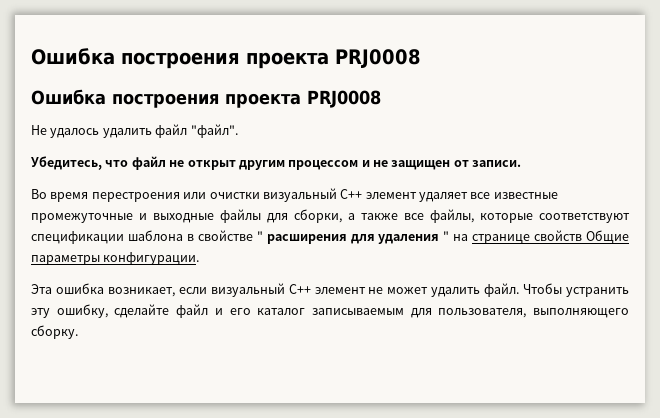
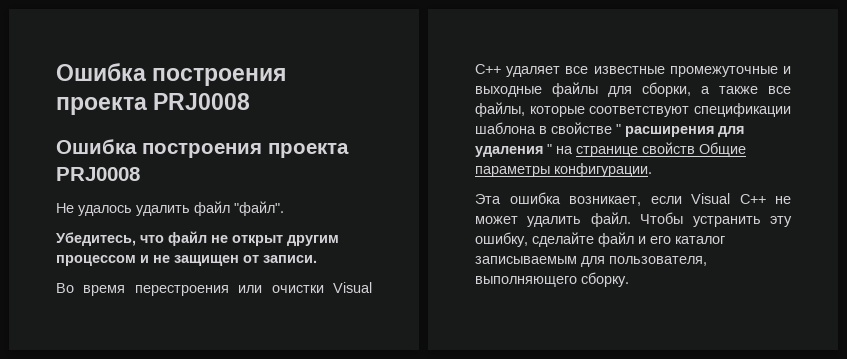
[262,188,417,202] визуальный C++ элемент -> [333,282,372,293] [475,64,501,74] Visual C++
[210,283,366,297] визуальный C++ элемент -> [691,193,766,204] Visual C++

